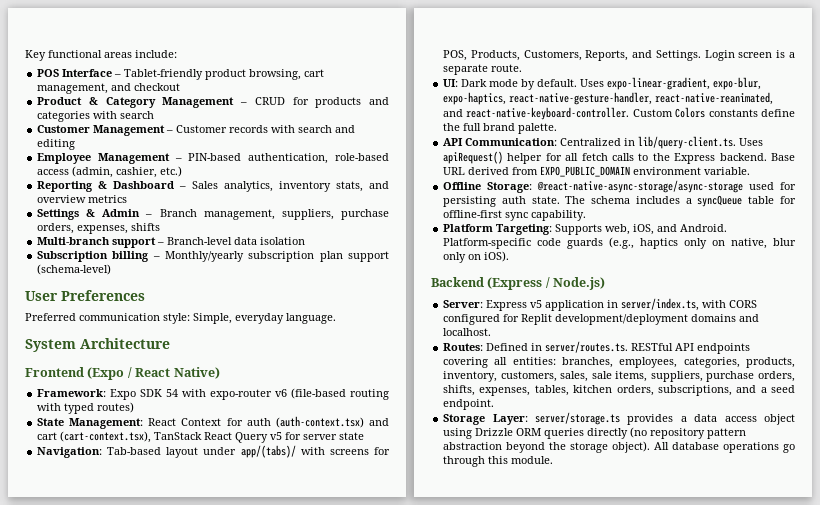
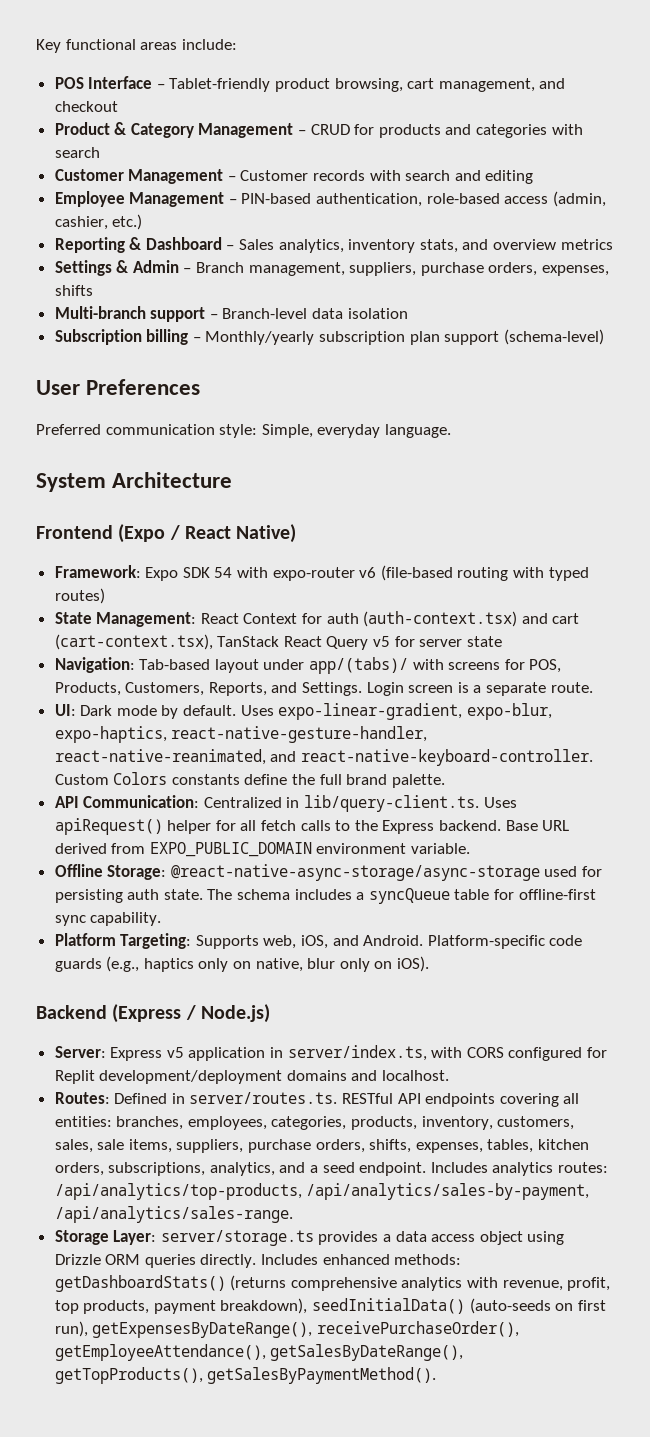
(732, 390) none -> [209,1162,275,1176] analytics,
(495, 404) none -> [430,1162,609,1176] [54,1183,590,1200] [54,1206,293,1223] Includes analytics routes: /api/analytics/top-products, /api/analytics/sales-by-payment, /api/analytics/sales-range.
[587,427,747,439] [443,441,795,453] [443,456,554,467] directly (no repository pattern abstraction beyond the storage object). All database operations go through this module. -> [200,1254,462,1268] [54,1275,611,1292] [54,1298,606,1314] [54,1321,519,1338] [54,1344,464,1361] [54,1367,437,1384] directly. Includes enhanced methods: getDashboardStats() (returns comprehensive analytics with revenue, profit, top products, payment breakdown), seedInitialData() (auto-seeds on first run), getExpensesByDateRange(), receivePurchaseOrder(), getEmployeeAttendance(), getSalesByDateRange(), getTopProducts(), getSalesByPaymentMethod().

